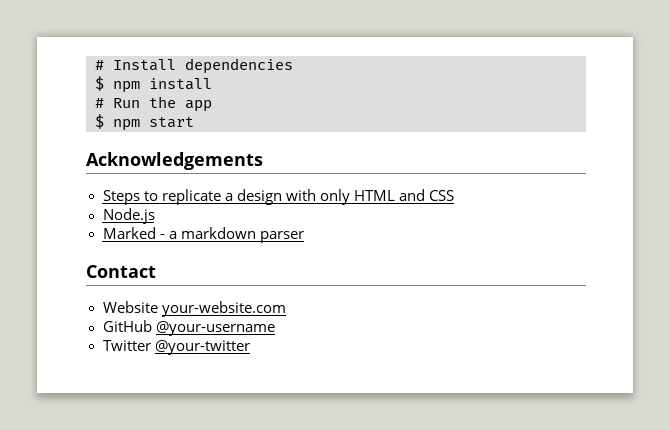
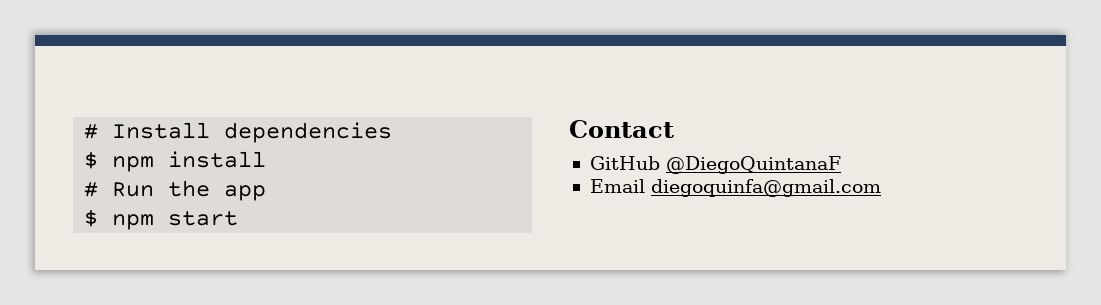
[86,152,263,170] [102,189,454,205] [102,208,155,224] [102,227,304,243] [86,265,156,278] [102,301,286,317] [102,320,275,336] [102,340,250,355] Acknowledgements // Steps to replicate a design with only HTML and CSS // Node.js // Marked - a markdown parser // Contact // Website your-website.com // GitHub @your-username // Twitter @your-twitter -> [569,120,674,138] [589,156,841,174] [589,179,881,197] Contact // GitHub @DiegoQuintanaF // Email diegoquinfa@gmail.com

